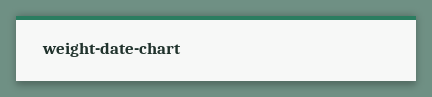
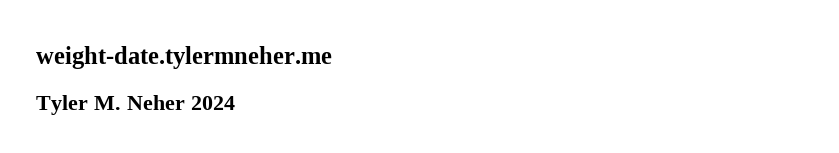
[42,42,181,57] weight-date-chart -> [36,46,332,69] [36,95,235,115] weight-date.tylermneher.me // Tyler M. Neher 2024

